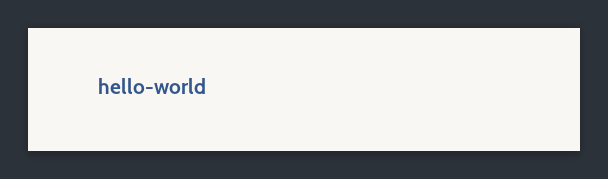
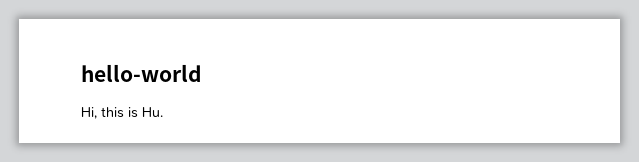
(206, 86) none -> [81,107,163,119] // Hi, this is Hu.

